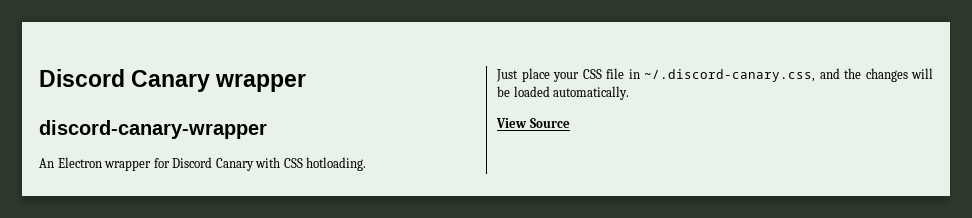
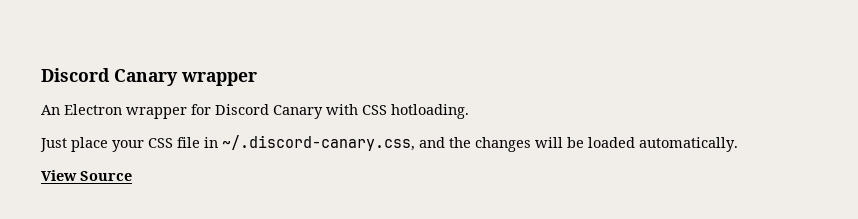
[39,120,267,139] // discord-canary-wrapper -> (257, 79) none

